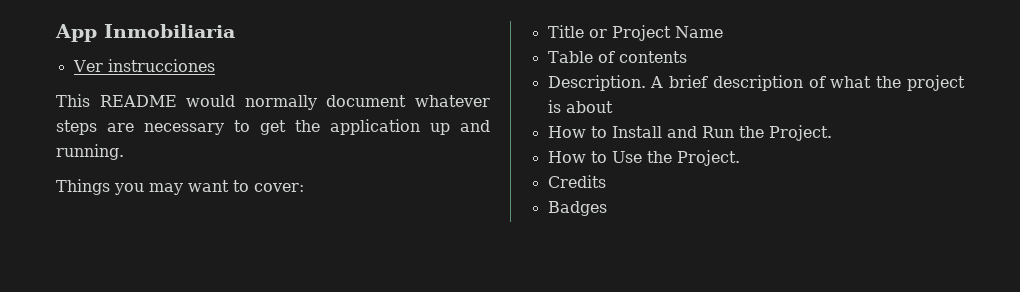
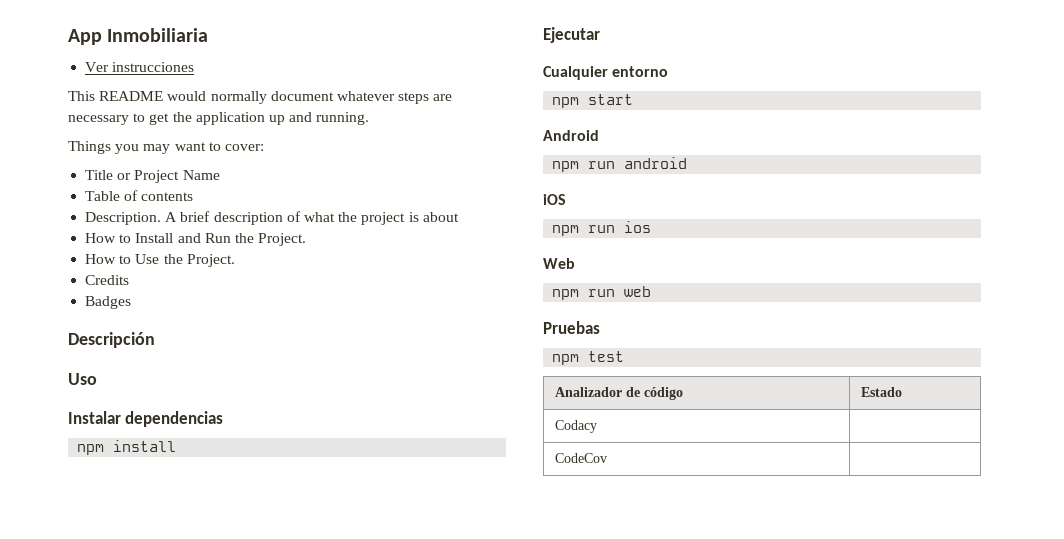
(607, 208) none -> [68,332,155,348] [68,373,97,385] [68,411,224,427] [77,440,177,455] [543,27,600,43] [543,66,669,80] [552,94,634,108] [543,130,599,141] [552,157,688,172] [543,194,566,205] [552,221,652,236] [543,258,575,269] [552,286,652,300] [543,321,600,334] [552,351,625,365] [555,387,684,400] [861,387,903,397] [555,420,598,433] [555,453,608,463] // Descripción // Uso // Instalar dependencias // npm install // Ejecutar // Cualquier entorno // npm start // Android // npm run android // iOS // npm run ios // Web // npm run web // Pruebas // npm test // Analizador de código | Estado // Codacy | // CodeCov |

